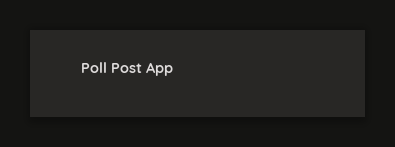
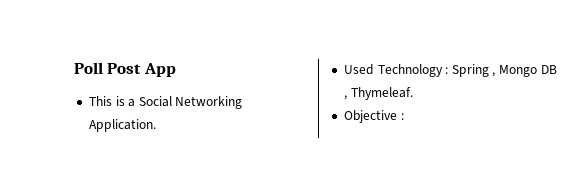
(173, 69) none -> [88,96,243,109] [88,119,156,132] [343,64,557,77] [343,87,413,100] [343,110,404,123] // This is a Social Networking Application. // Used Technology : Spring , Mongo DB , Thymeleaf. // Objective :

